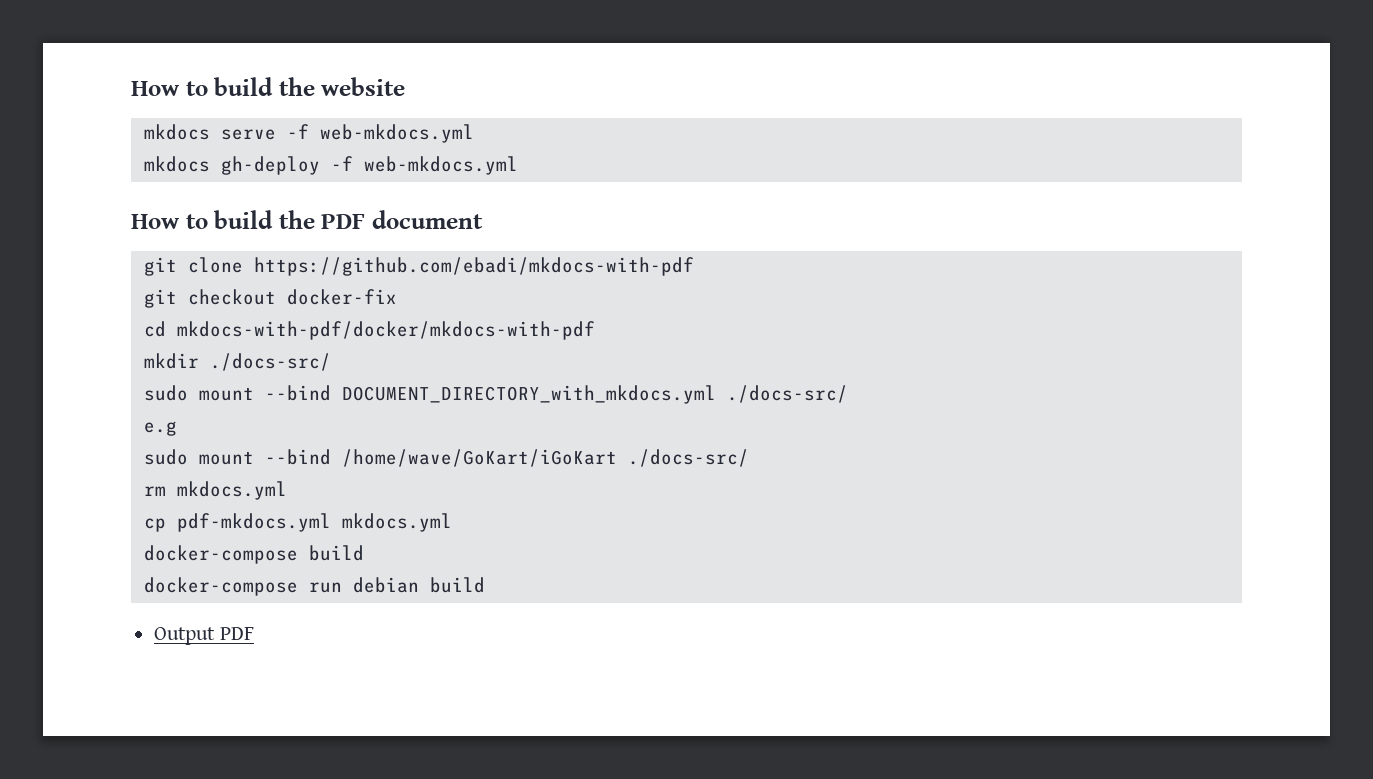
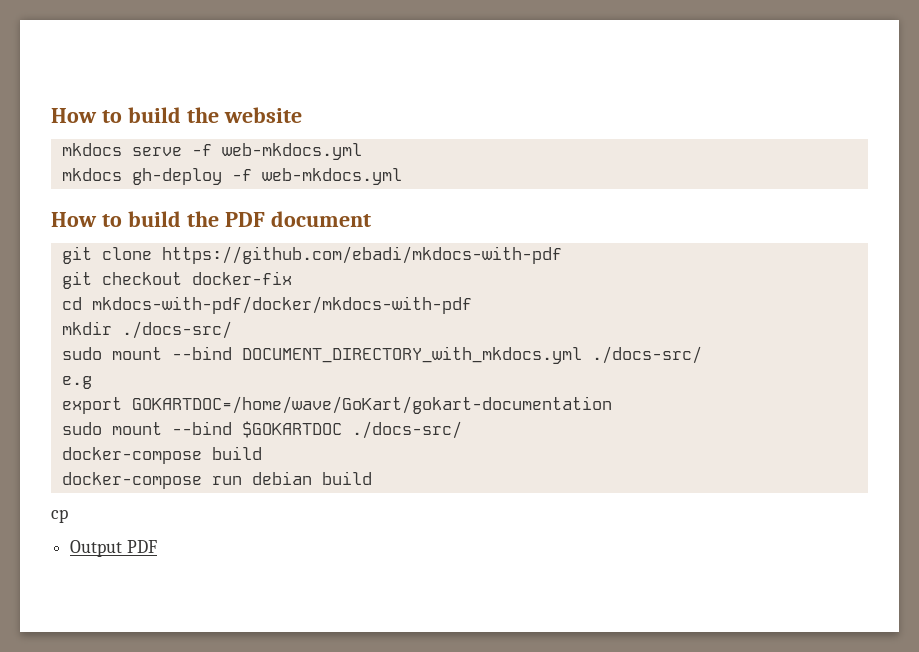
[143,449,749,467] [143,481,287,500] [143,513,452,532] // sudo mount --bind /home/wave/GoKart/iGoKart ./docs-src/ // rm mkdocs.yml // cp pdf-mkdocs.yml mkdocs.yml -> [61,396,612,414] [61,421,462,439] // export GOKARTDOC=/home/wave/GoKart/gokart-documentation // sudo mount --bind $GOKARTDOC ./docs-src/
(485, 585) none -> [51,509,68,523] // cp

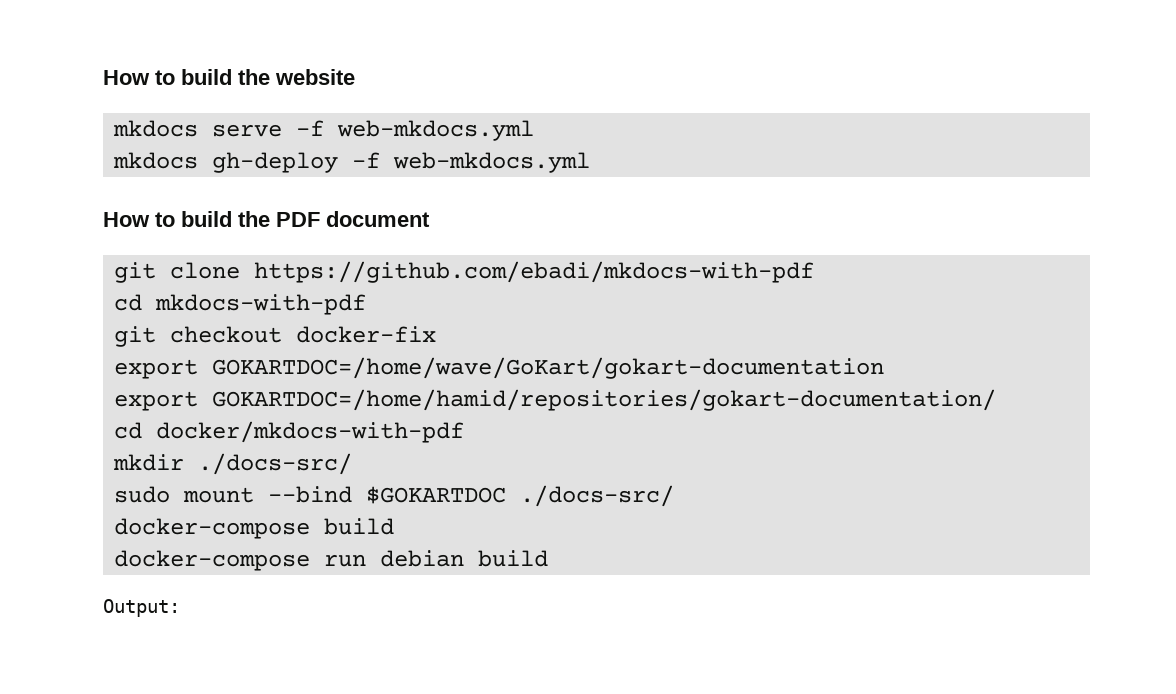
(562, 255) none -> [114,294,367,315] // cd mkdocs-with-pdf
[61,296,472,314] // cd mkdocs-with-pdf/docker/mkdocs-with-pdf -> [114,357,885,379] [114,389,997,411] [114,421,465,443] // export GOKARTDOC=/home/wave/GoKart/gokart-documentation // export GOKARTDOC=/home/hamid/repositories/gokart-documentation/ // cd docker/mkdocs-with-pdf
[61,346,702,364] [61,376,92,389] [61,396,612,414] // sudo mount --bind DOCUMENT_DIRECTORY_with_mkdocs.yml ./docs-src/ // e.g // export GOKARTDOC=/home/wave/GoKart/gokart-documentation -> (353, 464) none
[51,509,68,523] [70,540,157,557] cp // Output PDF -> [103,599,180,617] Output:

